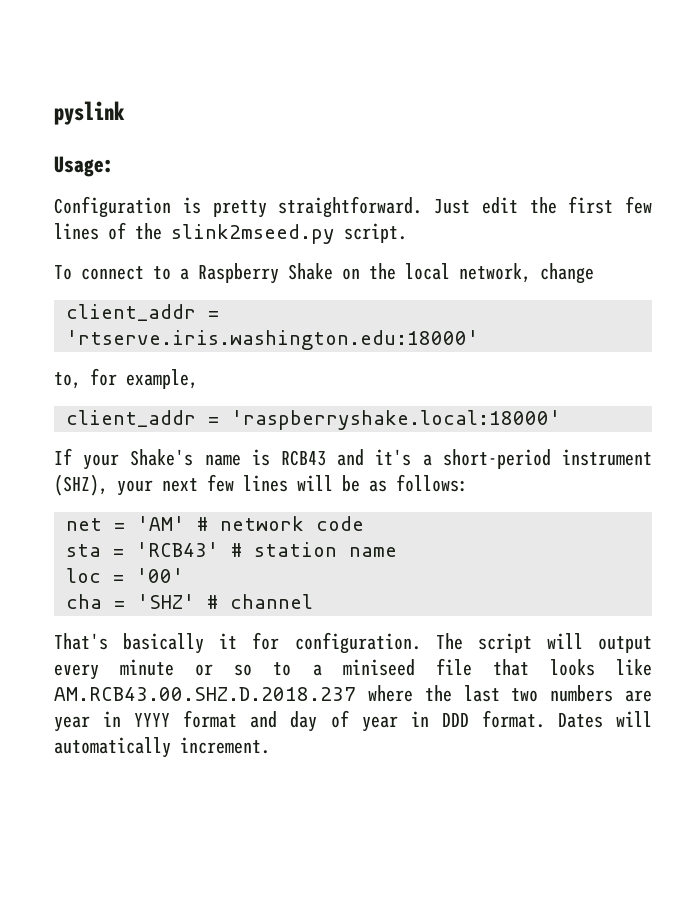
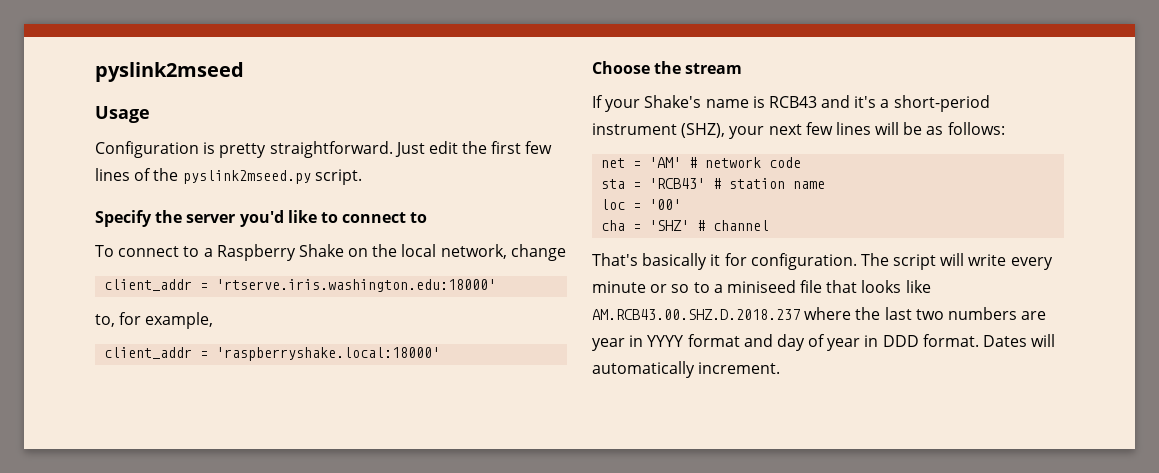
[54,101,125,125] [54,156,114,177] pyslink // Usage: -> [95,62,244,82] [95,106,150,123] pyslink2mseed // Usage
[171,224,335,244] slink2mseed.py -> [182,170,311,184] pyslink2mseed.py
(407, 233) none -> [95,210,428,227] // Specify the server you'd like to connect to
(561, 420) none -> [592,61,743,74] // Choose the stream
[598,636,652,653] output -> [968,254,1007,266] write

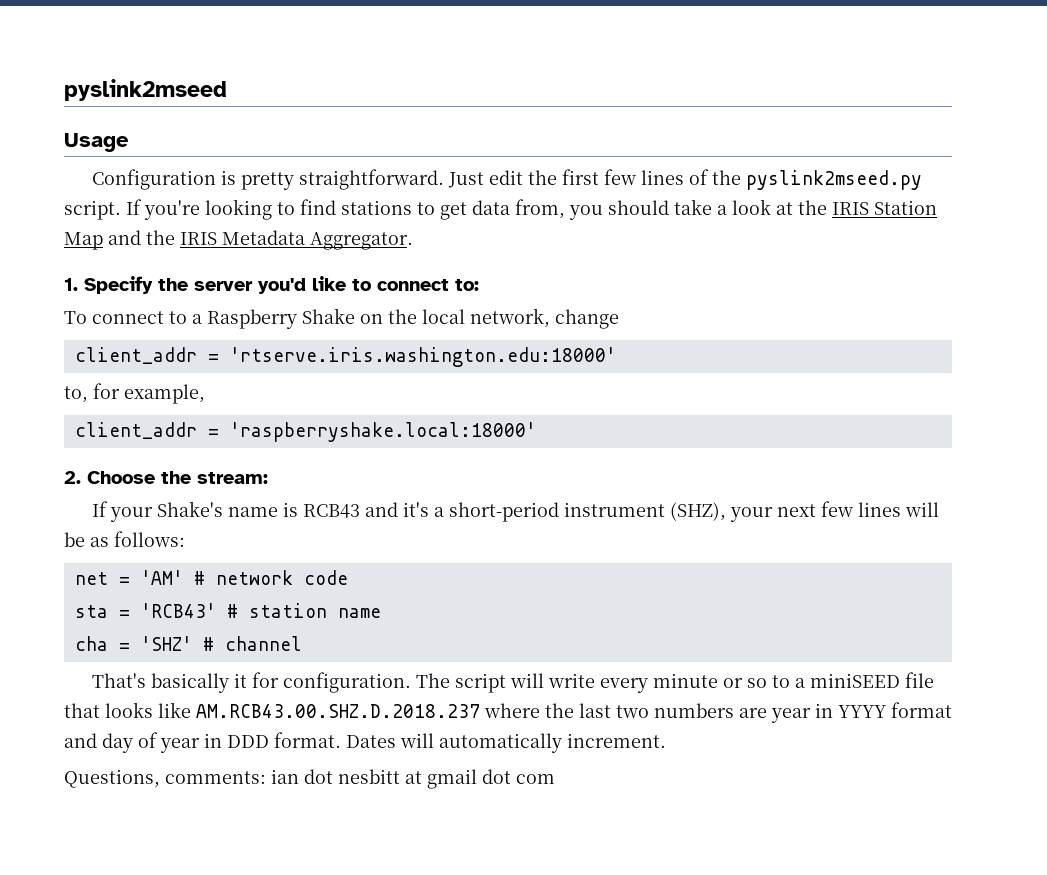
(362, 177) // -> [126,199,937,220] [64,230,413,250] [64,278,78,291] If you're looking to find stations to get data from, you should take a look at the IRIS Station Map and the IRIS Metadata Aggregator. // 1.
[410,212,428,223] to -> [455,279,479,291] to:
(441, 354) none -> [64,471,81,484] 2.
[685,63,743,74] stream -> [197,472,268,484] stream:
[601,199,682,210] // loc = '00' -> (381, 613) none
[726,280,796,293] miniseed -> [810,673,901,688] miniSEED
(781, 368) none -> [64,769,555,789] // Questions, comments: ian dot nesbitt at gmail dot com

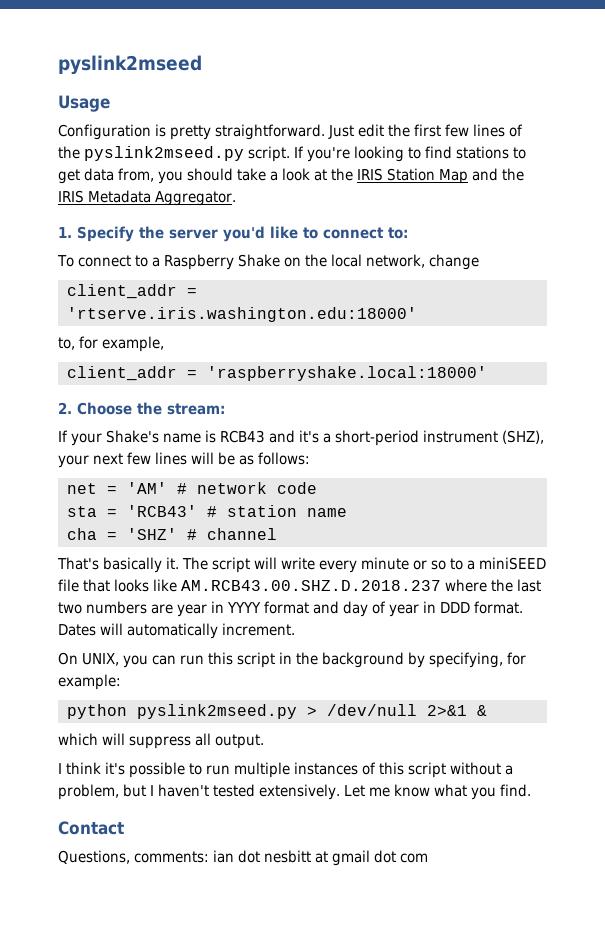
[234,672,412,693] it for configuration. -> [166,557,179,569] it.
(666, 740) none -> [58,652,526,668] [58,674,121,690] [66,704,487,719] [58,733,264,749] [58,762,513,778] [58,784,531,800] [58,821,124,835] // On UNIX, you can run this script in the background by specifying, for example: // python pyslink2mseed.py > /dev/null 2>&1 & // which will suppress all output. // I think it's possible to run multiple instances of this script without a problem, but I haven't tested extensively. Let me know what you find. // Contact

